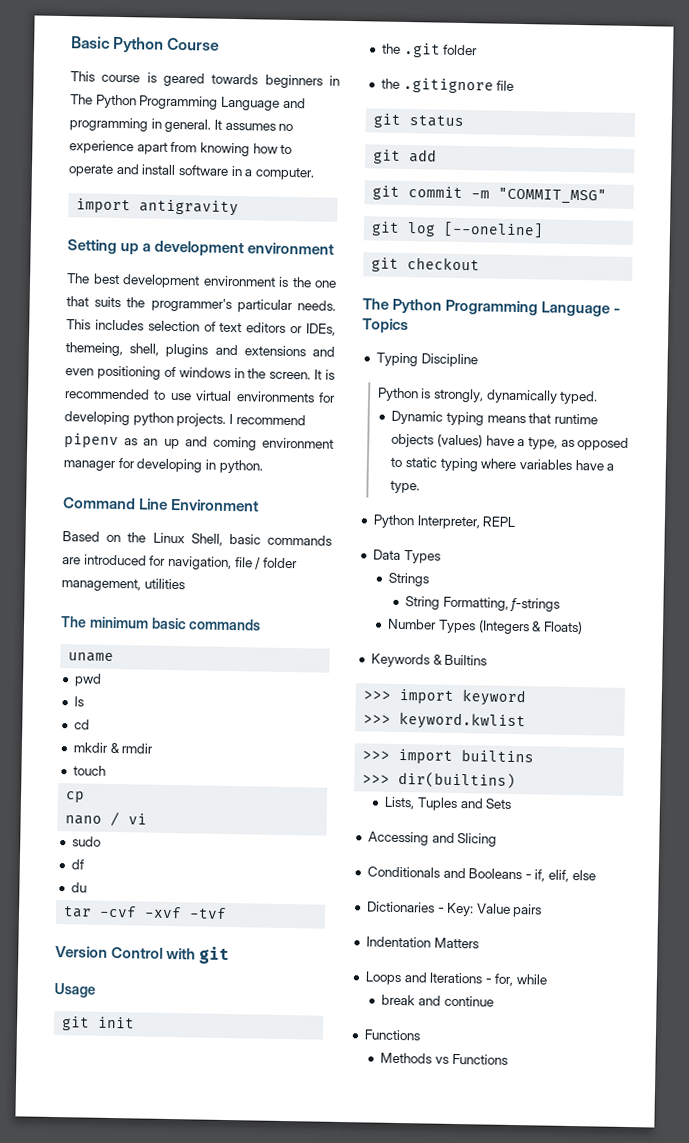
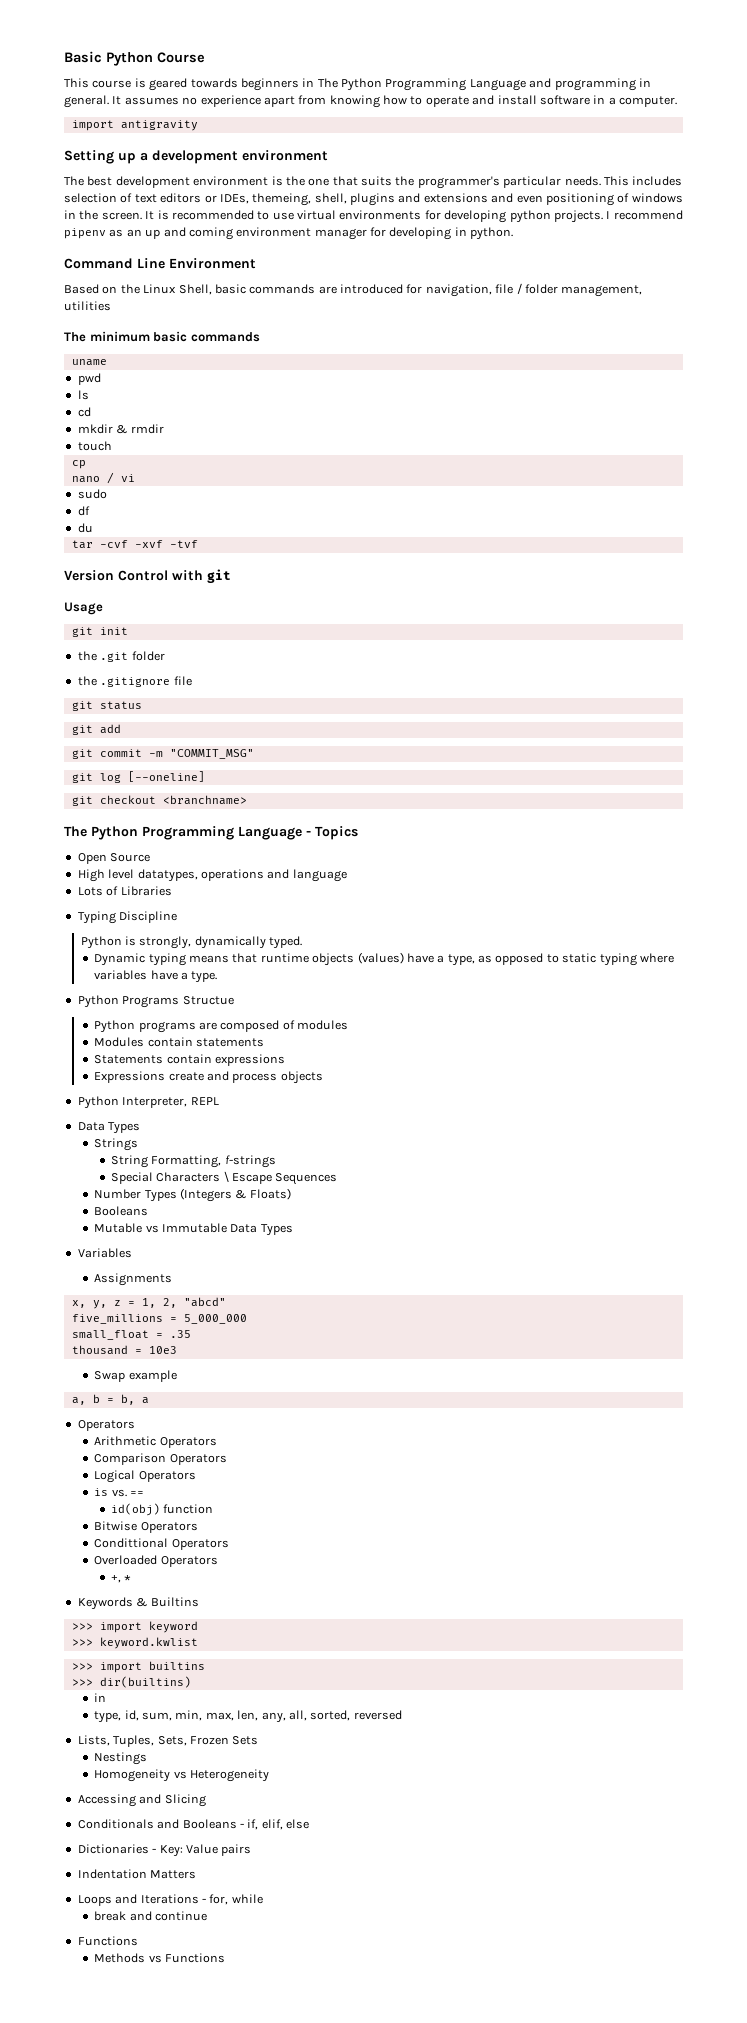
(481, 264) none -> [162,795,247,805] <branchname>
(409, 326) none -> [77,853,151,864] [77,869,347,882] [77,886,172,896] // Open Source // High level datatypes, operations and language // Lots of Libraries
(421, 487) none -> [77,995,234,1008] [94,1020,349,1033] [94,1037,265,1047] [94,1054,286,1066] [94,1071,323,1084] // Python Programs Structue // Python programs are composed of modules // Modules contain statements // Statements contain expressions // Expressions create and process objects
(561, 604) none -> [110,1171,338,1185] // Special Characters \ Escape Sequences
(584, 627) none -> [94,1206,149,1216] [94,1223,293,1236] [77,1248,132,1258] [94,1273,173,1286] [71,1297,226,1309] [71,1314,247,1324] [71,1330,191,1340] [71,1345,177,1355] [94,1370,177,1382] [71,1394,149,1405] [77,1420,135,1431] [94,1436,217,1448] [94,1453,227,1465] [94,1470,196,1483] [94,1488,145,1497] [110,1503,214,1516] [94,1521,198,1533] [94,1538,229,1550] [94,1555,218,1567] [110,1575,132,1583] // Booleans // Mutable vs Immutable Data Types // Variables // Assignments // x, y, z = 1, 2, "abcd" // five_millions = 5_000_000 // small_float = .35 // thousand = 10e3 // Swap example // a, b = b, a // Operators // Arithmetic Operators // Comparison Operators // Logical Operators // is vs. == // id(obj) function // Bitwise Operators // Condittional Operators // Overloaded Operators // +, *
[384,796,513,812] Lists, Tuples and Sets -> [94,1693,107,1702] [94,1710,402,1723] [77,1735,259,1747] [94,1752,148,1765] [94,1769,270,1782] in // type, id, sum, min, max, len, any, all, sorted, reversed // Lists, Tuples, Sets, Frozen Sets // Nestings // Homogeneity vs Heterogeneity

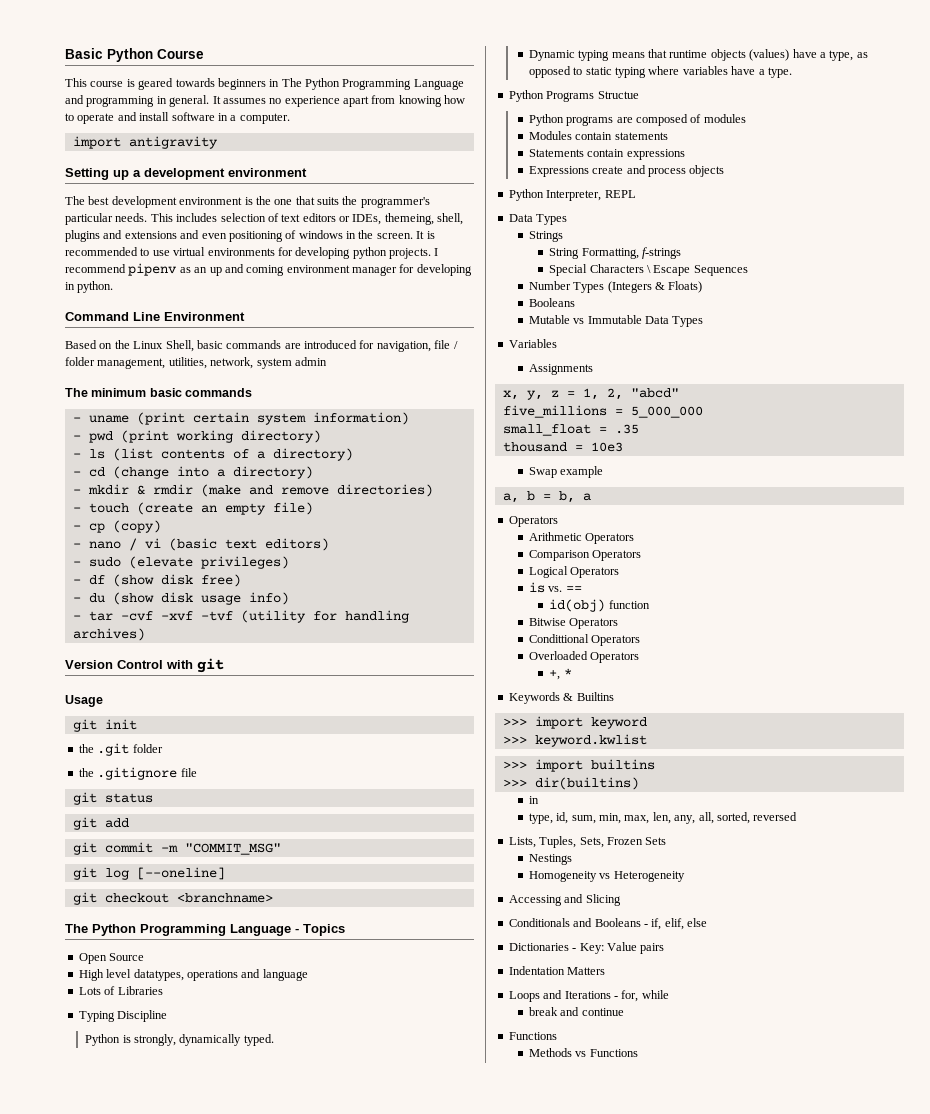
[64,301,111,311] utilities -> [168,357,327,369] utilities, network, system admin
(260, 337) none -> [72,417,81,422] -
[77,373,101,385] [77,390,89,400] [77,407,91,417] [77,424,164,434] [77,441,112,451] // pwd // ls // cd // mkdir & rmdir // touch // -> [136,412,409,425] [72,430,321,443] [72,448,353,461] [72,466,313,479] [72,484,433,497] [72,502,313,515] [72,525,81,530] (print certain system information) // - pwd (print working directory) // - ls (list contents of a directory) // - cd (change into a directory) // - mkdir & rmdir (make and remove directories) // - touch (create an empty file) // -
(86, 464) // -> [112,520,161,533] [72,543,81,548] (copy) // -
[77,489,107,499] [77,506,90,516] [77,523,93,533] // sudo // df // du // -> [168,538,329,551] [72,556,289,569] [72,574,241,587] [72,592,289,605] [72,615,81,620] (basic text editors) // - sudo (elevate privileges) // - df (show disk free) // - du (show disk usage info) // -
(198, 544) none -> [240,610,409,623] [72,628,145,641] (utility for handling archives)

